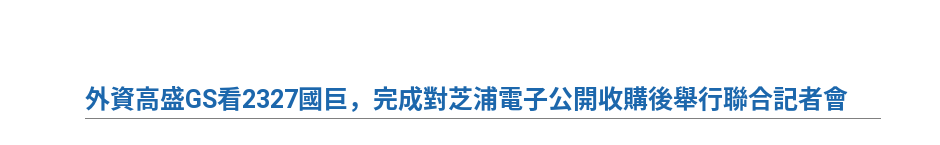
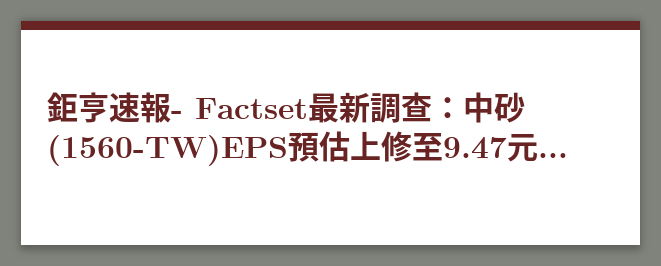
[85,86,848,112] 外資高盛GS看2327國巨，完成對芝浦電子公開收購後舉行聯合記者會 -> [47,92,525,123] [47,131,568,166] 鉅亨速報- Factset最新調查：中砂(1560-TW)EPS預估上修至9.47元...

